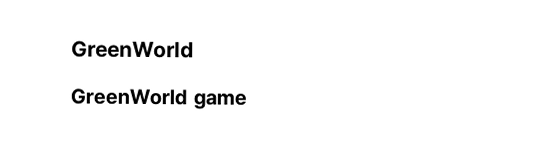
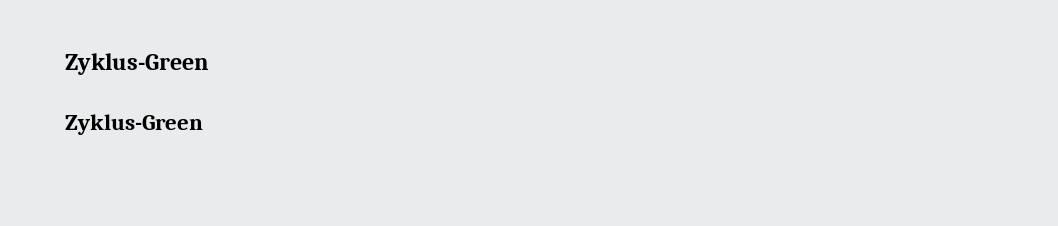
[71,40,194,59] [70,88,247,110] GreenWorld // GreenWorld game -> [65,53,209,75] [65,114,203,135] Zyklus-Green // Zyklus-Green

